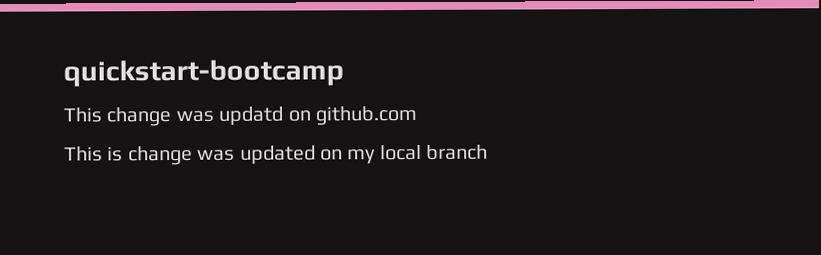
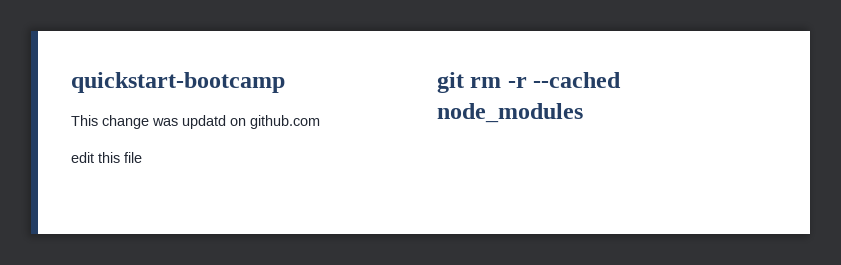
[64,144,489,166] This is change was updated on my local branch -> [71,152,142,163] [437,72,622,93] [437,103,583,123] edit this file // git rm -r --cached node_modules

